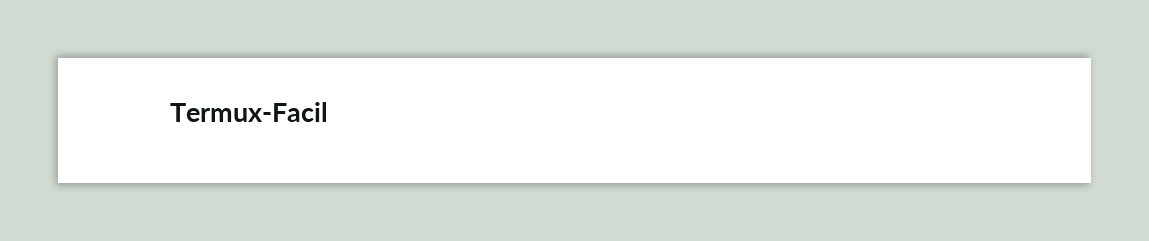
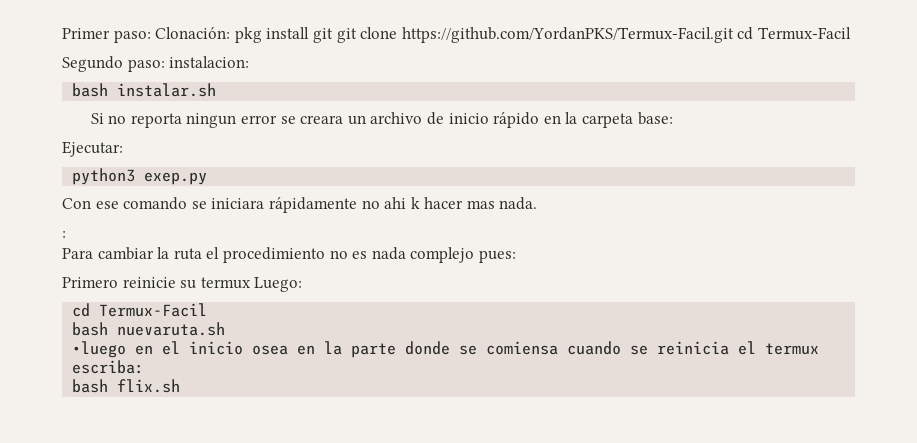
[170,102,328,122] Termux-Facil -> [62,27,851,43] [62,56,250,72] [72,83,217,97] [90,112,673,128] [62,141,123,157] [72,168,208,185] [62,197,538,213] [62,231,66,238] [62,247,516,263] [62,277,303,292] [72,303,208,317] [72,322,226,336] [72,341,820,358] [72,360,145,374] [72,379,181,393] Primer paso: Clonación: pkg install git git clone https://github.com/YordanPKS/Termux-Facil.git cd Termux-Facil // Segundo paso: instalacion: // bash instalar.sh // Si no reporta ningun error se creara un archivo de inicio rápido en la carpeta base: // Ejecutar: // python3 exep.py // Con ese comando se iniciara rápidamente no ahi k hacer mas nada. // : // Para cambiar la ruta el procedimiento no es nada complejo pues: // Primero reinicie su termux Luego: // cd Termux-Facil // bash nuevaruta.sh // •luego en el inicio osea en la parte donde se comiensa cuando se reinicia el termux escriba: // bash flix.sh

